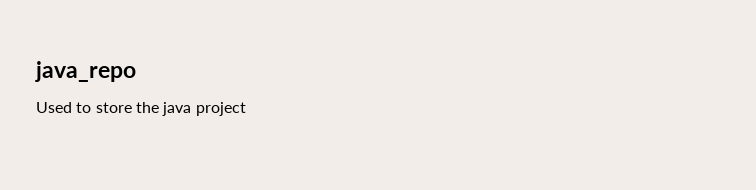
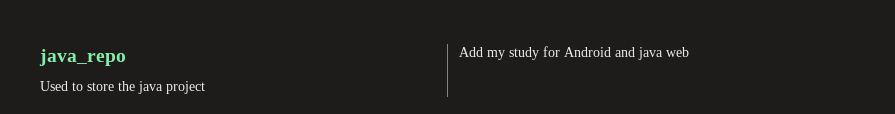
(246, 109) none -> [459,46,689,60] // Add my study for Android and java web

